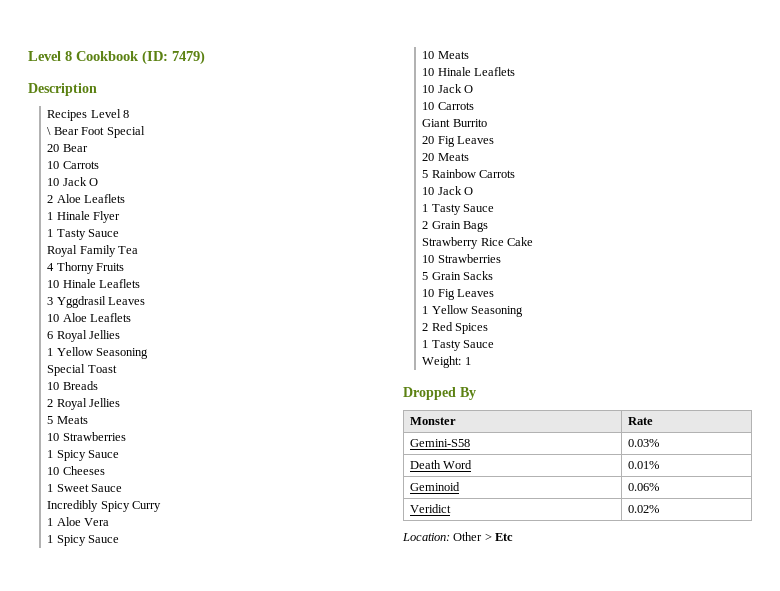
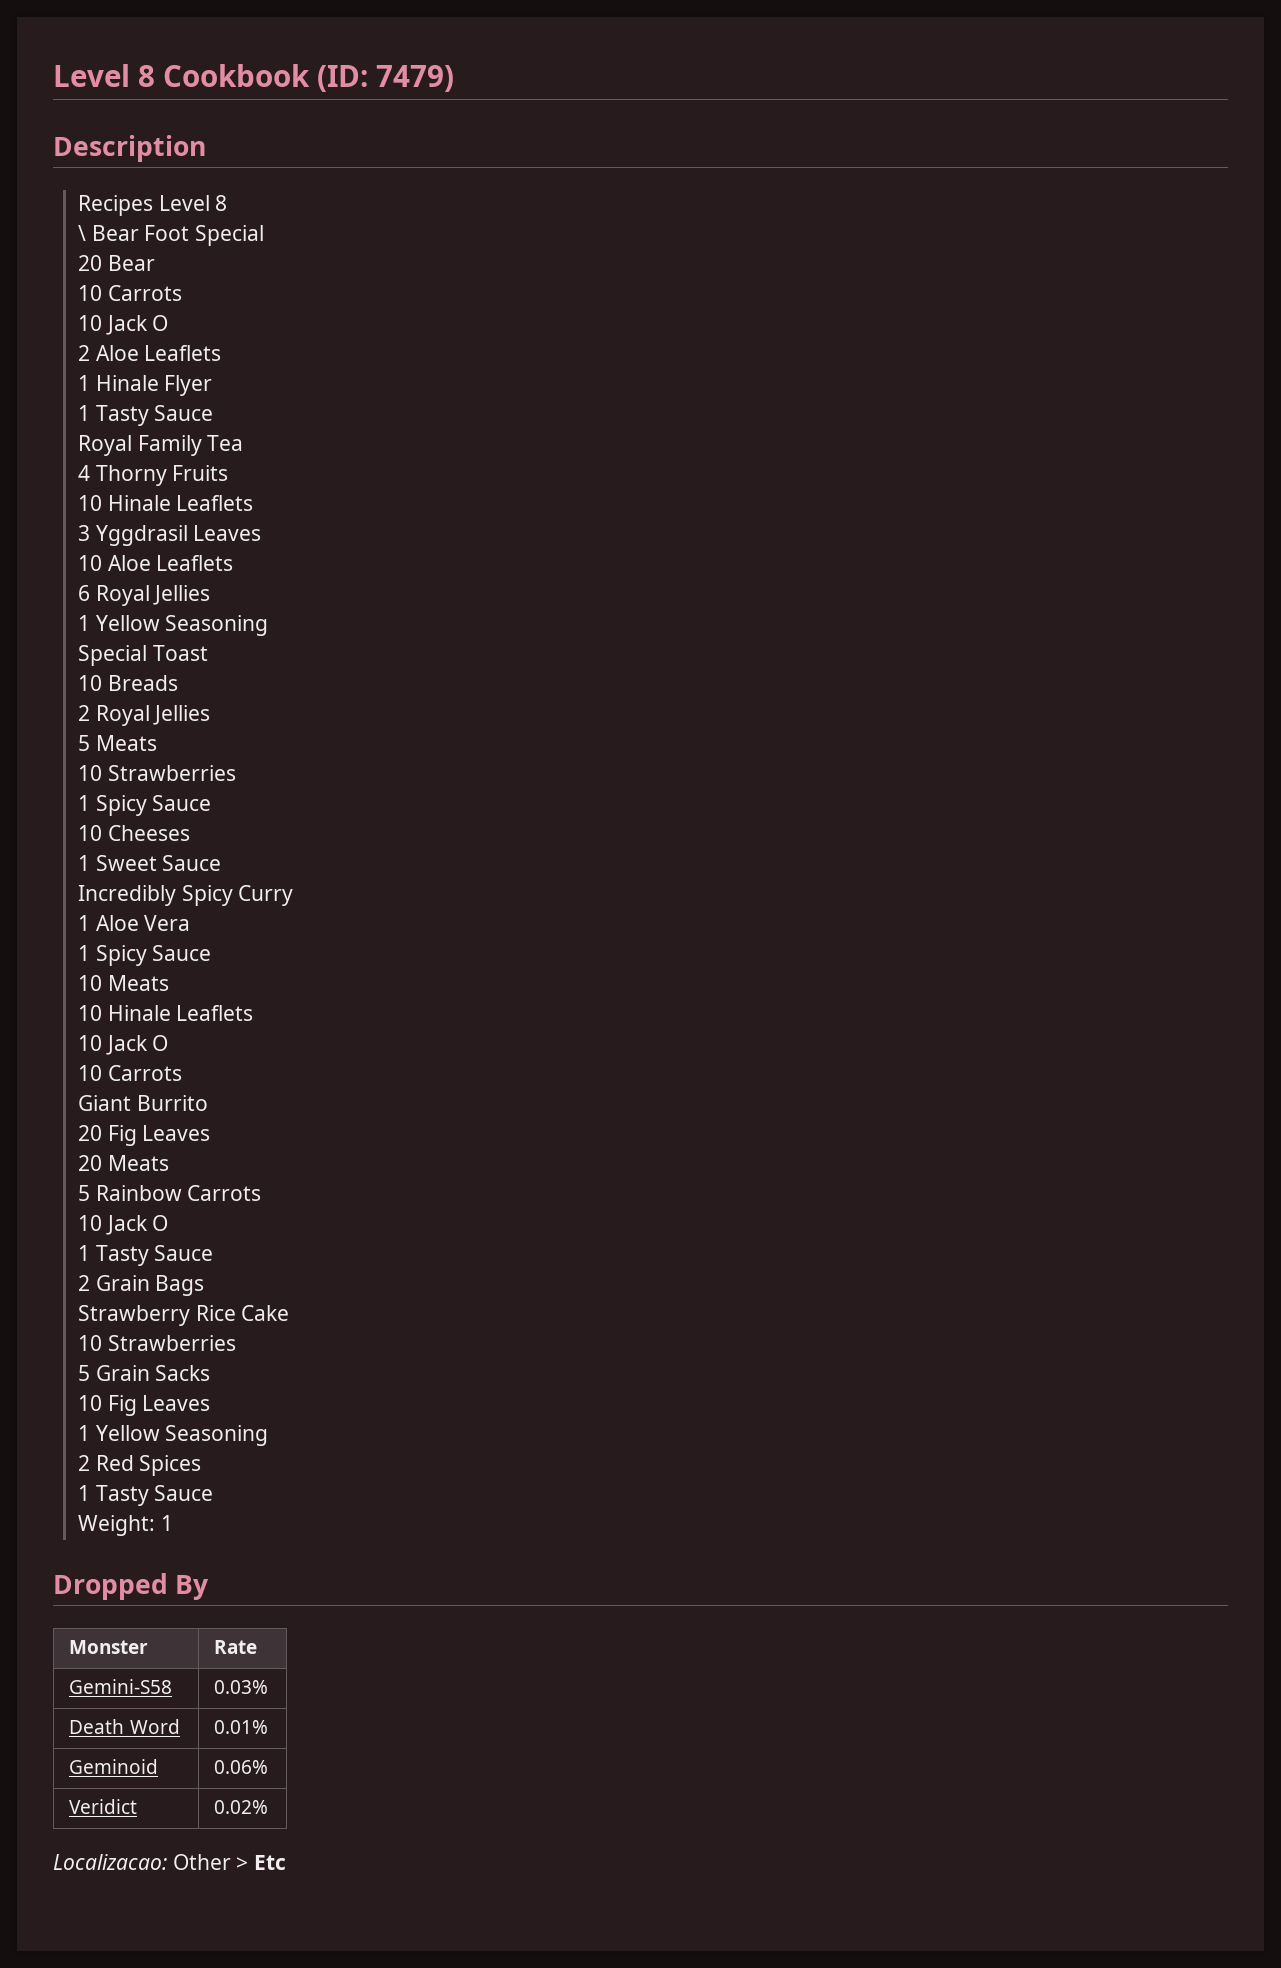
[402,533,450,541] Location: -> [53,1854,167,1870] Localizacao:

